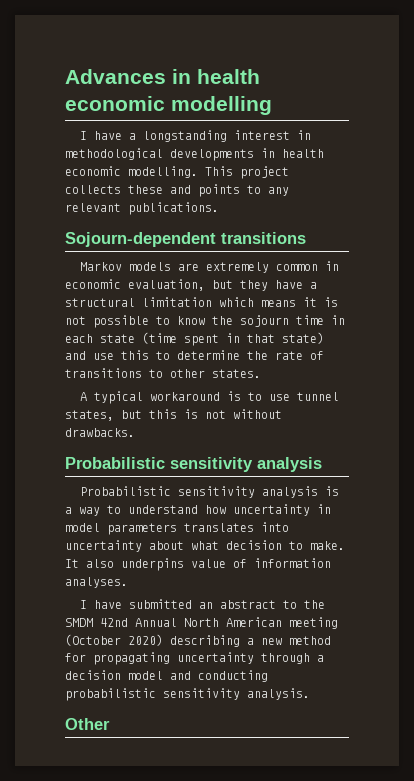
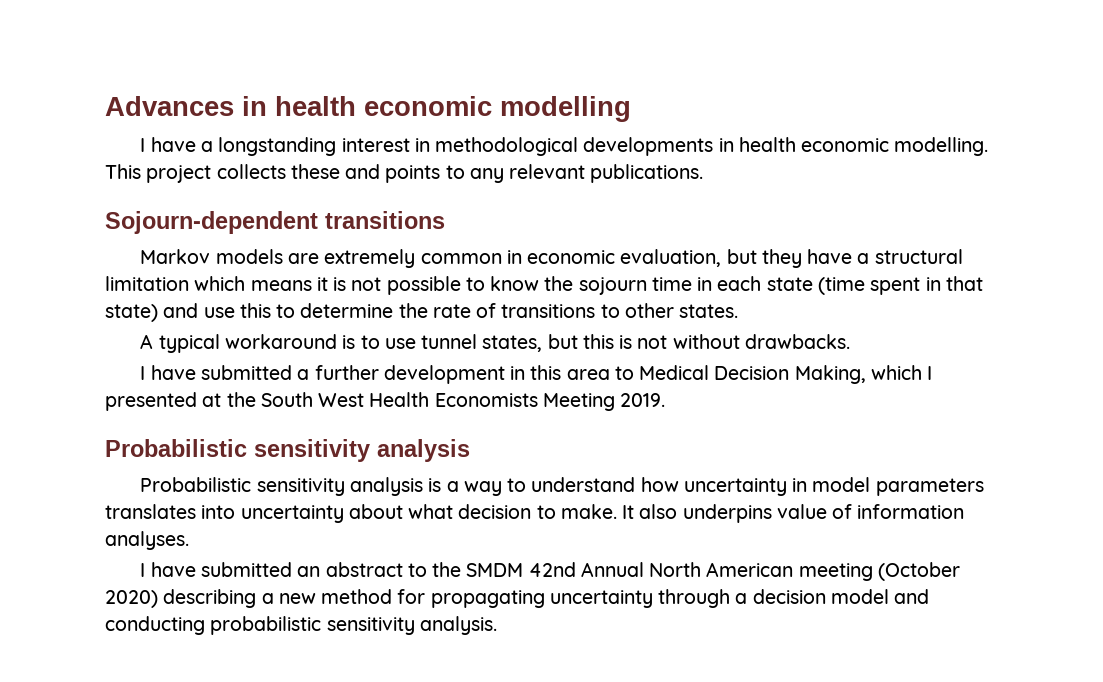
(135, 432) none -> [140,365,933,384] [105,392,666,411] // I have submitted a further development in this area to Medical Decision Making, which I presented at the South West Health Economists Meeting 2019.
[65,718,110,730] // Other -> (497, 625) none

